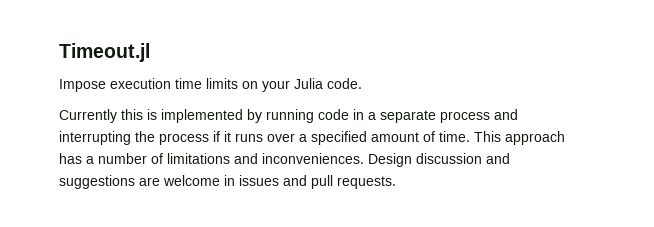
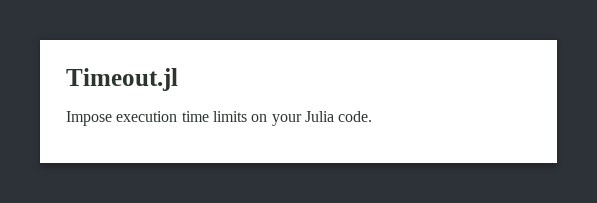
[59,109,518,123] [59,131,565,145] [59,153,510,167] [59,175,396,189] // Currently this is implemented by running code in a separate process and interrupting the process if it runs over a specified amount of time. This approach has a number of limitations and inconveniences. Design discussion and suggestions are welcome in issues and pull requests. -> (373, 116) none

